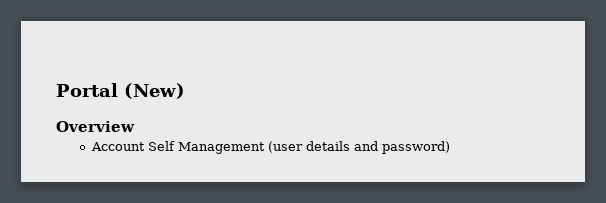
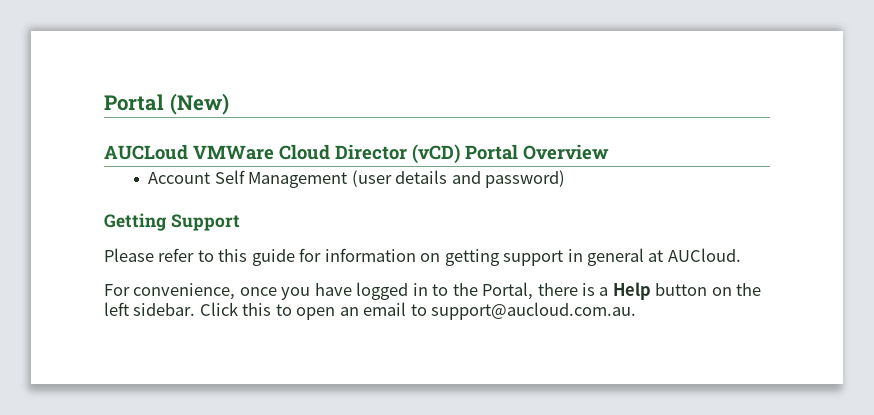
(185, 91) none -> [104,144,518,164] AUCLoud VMWare Cloud Director (vCD) Portal
(450, 147) none -> [104,213,240,231] [104,248,741,266] [104,282,762,300] [104,302,637,320] // Getting Support // Please refer to this guide for information on getting support in general at AUCloud. // For convenience, once you have logged in to the Portal, there is a Help button on the left sidebar. Click this to open an email to support@aucloud.com.au.

